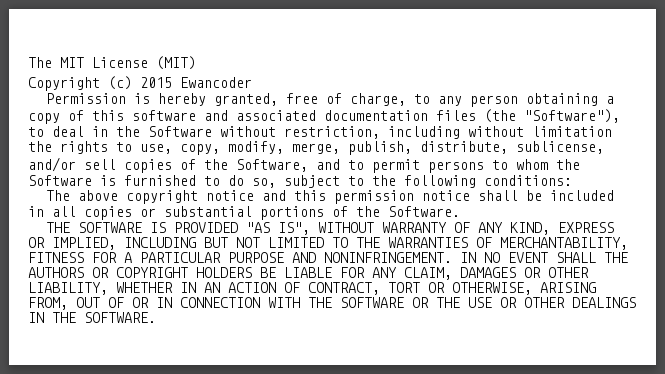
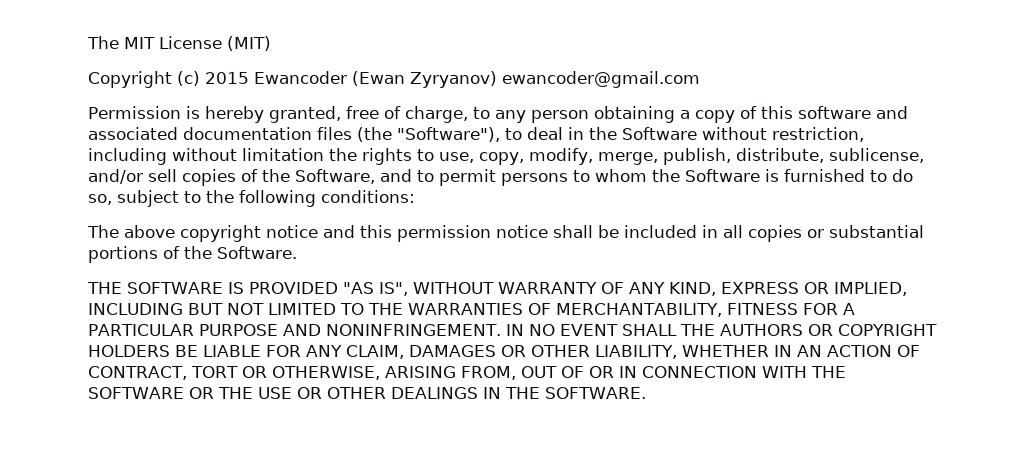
(252, 82) none -> [352,71,700,88] (Ewan Zyryanov) ewancoder@gmail.com

